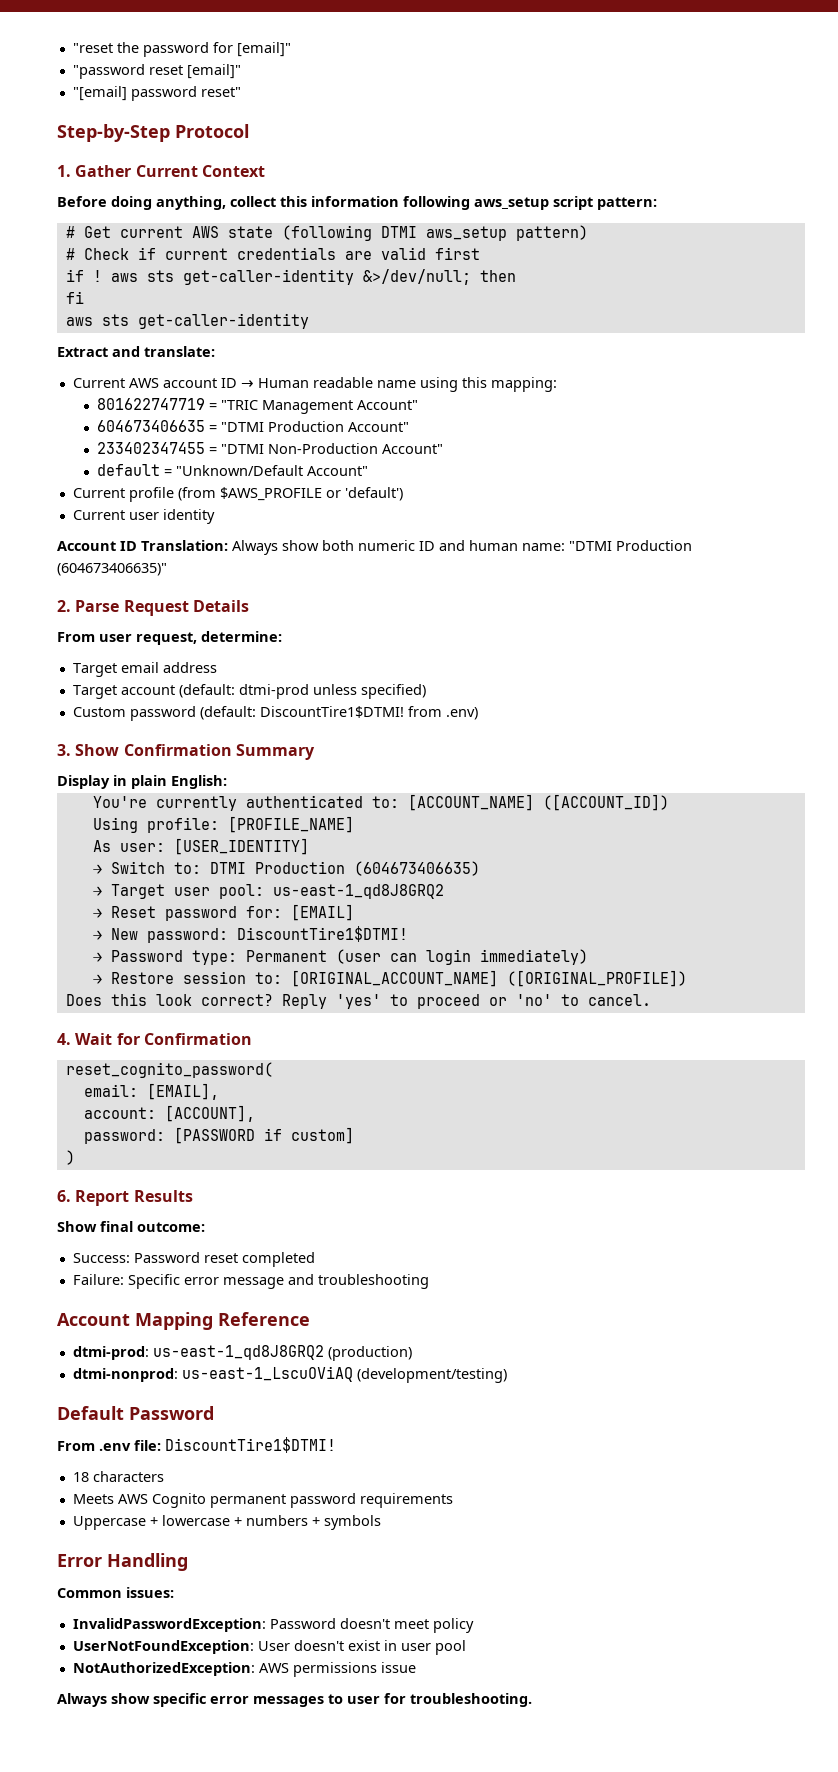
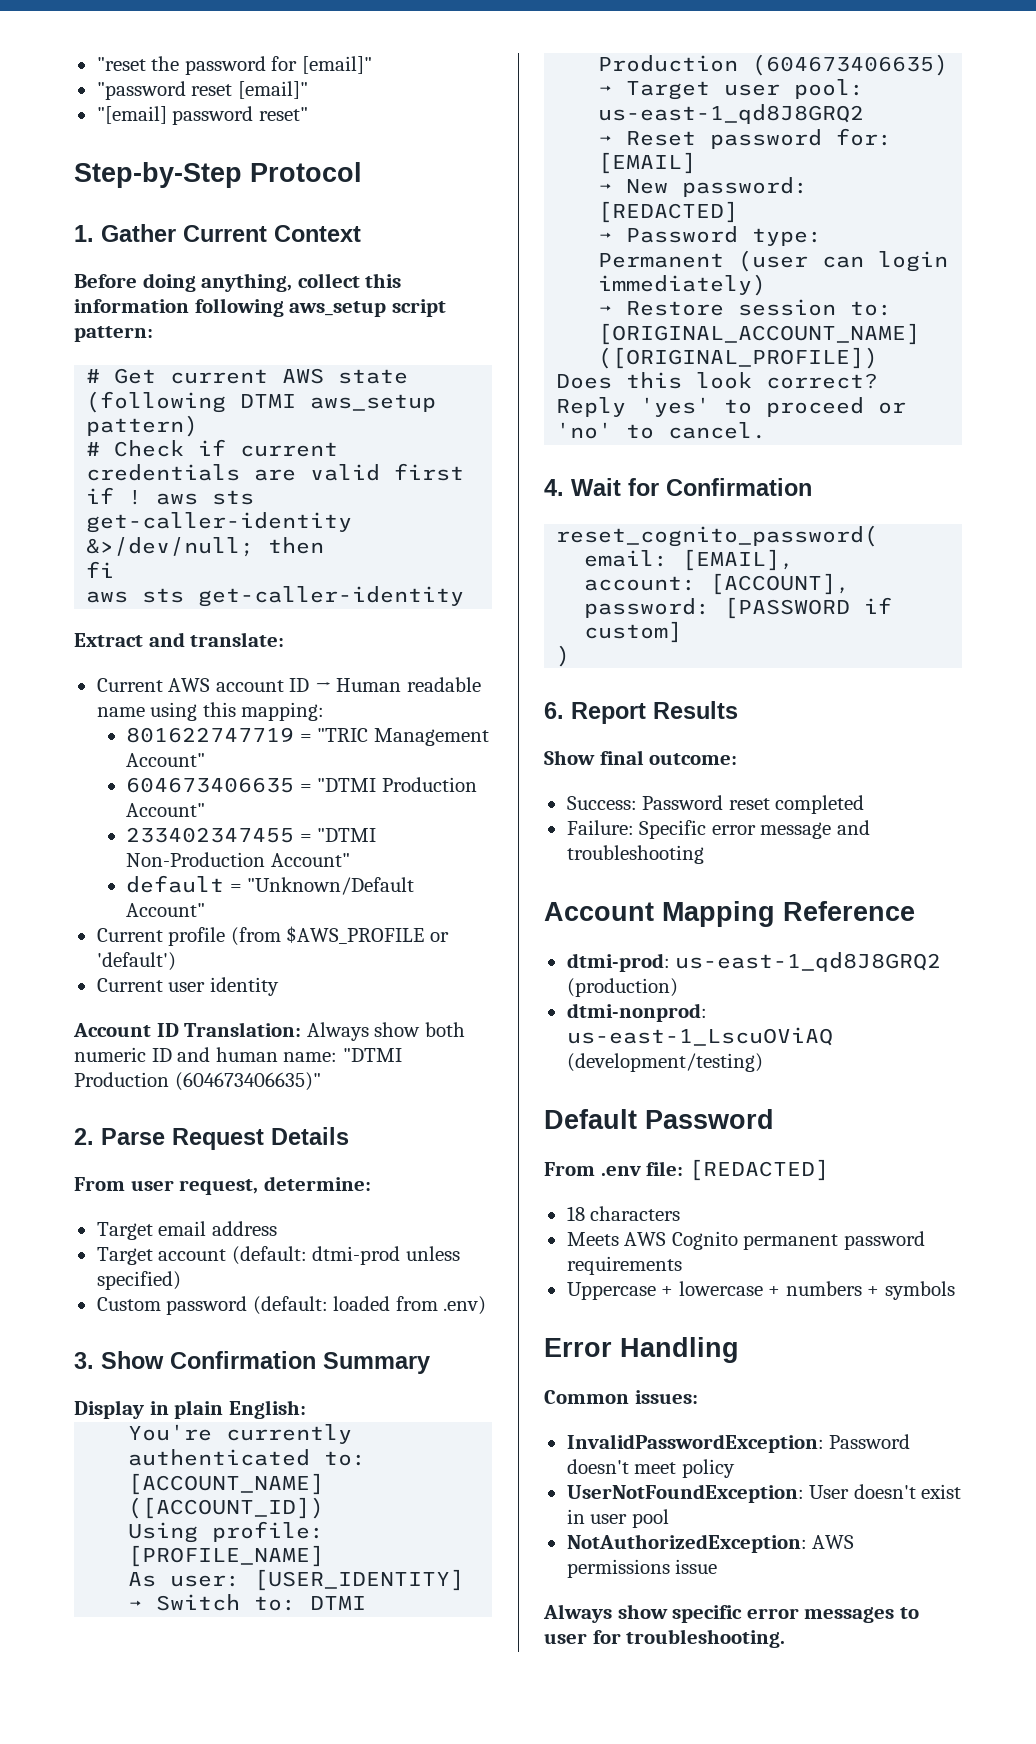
[259,706,404,718] DiscountTire1$DTMI! -> [333,1296,391,1311] loaded
[236,926,408,942] DiscountTire1$DTMI! -> [598,201,739,223] [REDACTED]
[165,1437,336,1453] DiscountTire1$DTMI! -> [688,1159,829,1181] [REDACTED]

